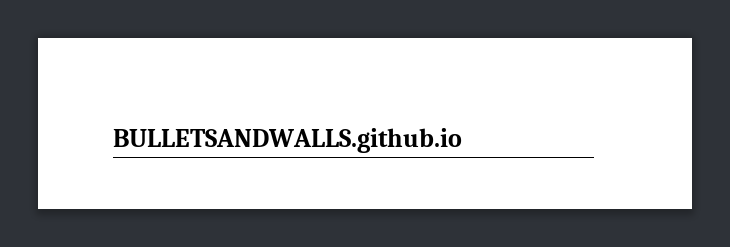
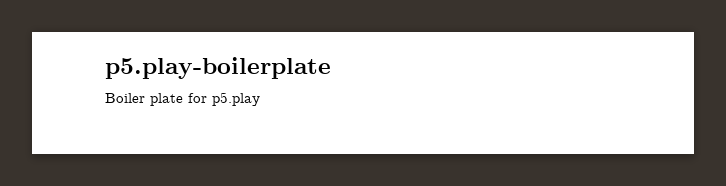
[113,128,462,153] BULLETSANDWALLS.github.io -> [105,57,331,79] [105,92,260,106] p5.play-boilerplate // Boiler plate for p5.play

